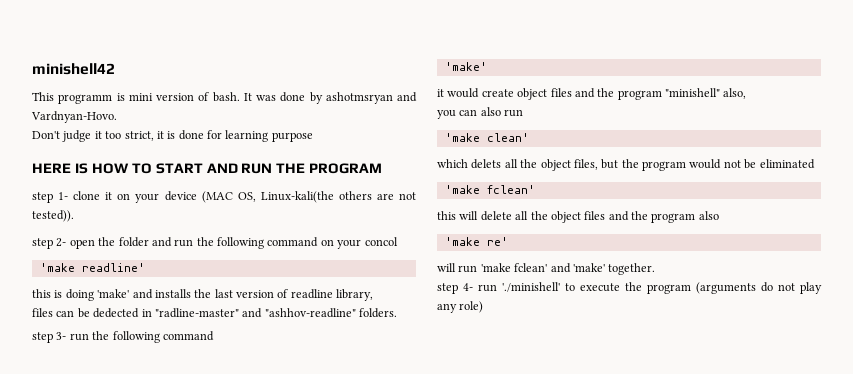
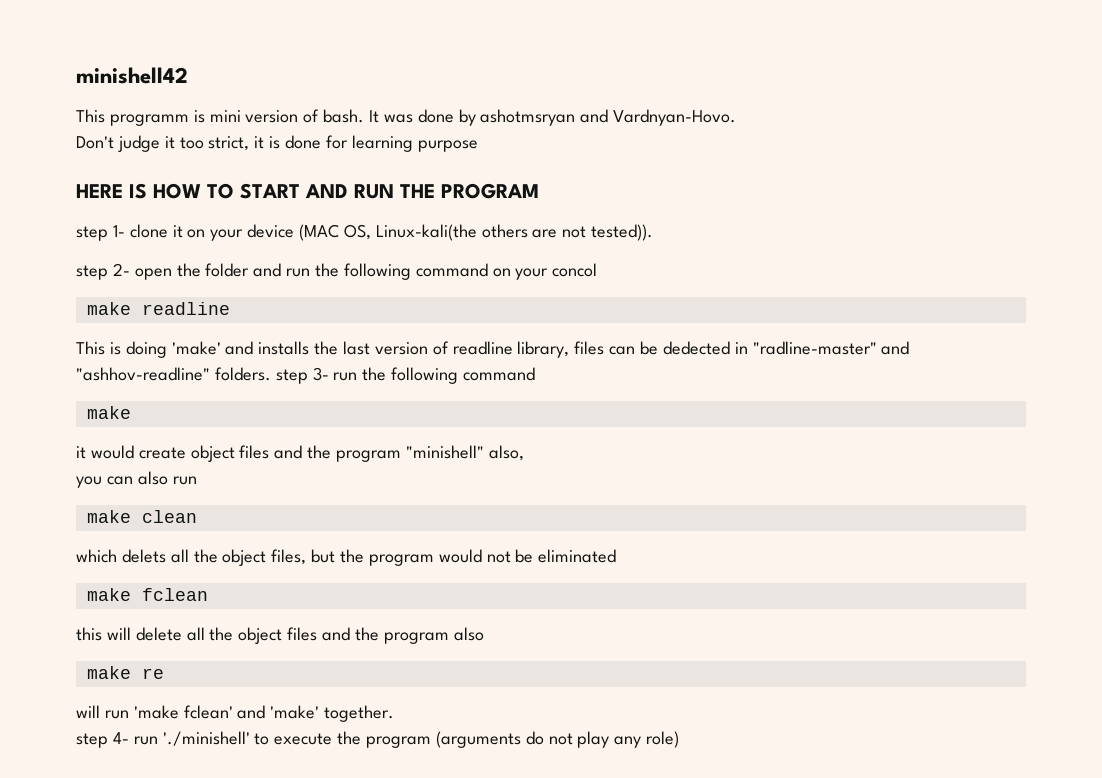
[39,263,145,272] [32,289,51,298] 'make readline' // this -> [86,302,230,315] [76,341,105,355] make readline // This
(374, 295) // -> (570, 349) none
(397, 313) // -> (271, 374) none
[444,62,487,71] 'make' -> [86,406,131,419] make
[444,133,529,142] 'make clean' -> [86,510,197,523] make clean
[444,185,535,194] 'make fclean' -> [86,588,208,601] make fclean
[444,237,508,246] 'make re' -> [86,666,164,679] make re

